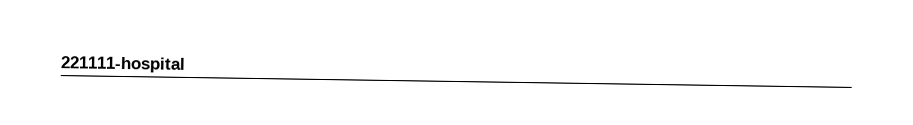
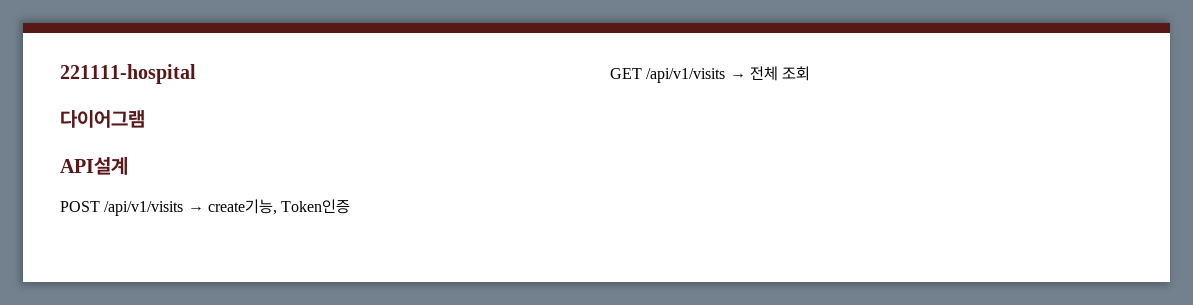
(186, 64) none -> [60,110,145,128] [60,157,128,175] [60,199,351,216] [610,66,811,83] // 다이어그램 // API설계 // POST /api/v1/visits → create기능, Token인증 // GET /api/v1/visits → 전체 조회

